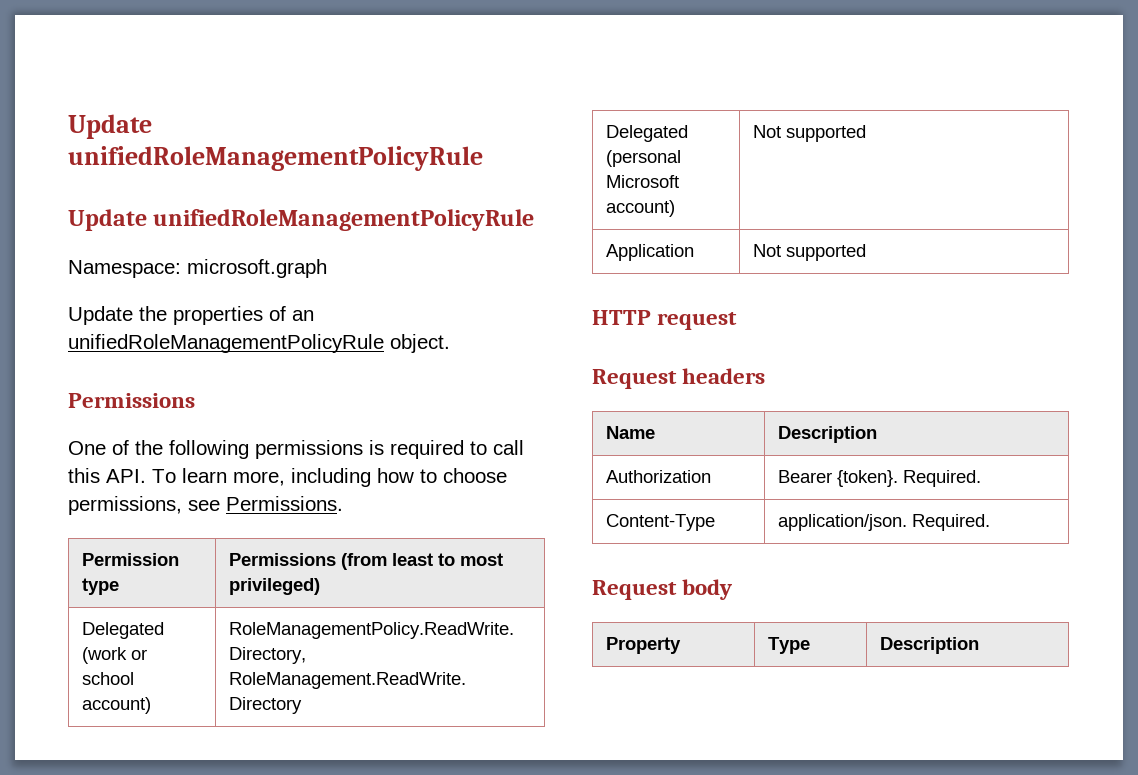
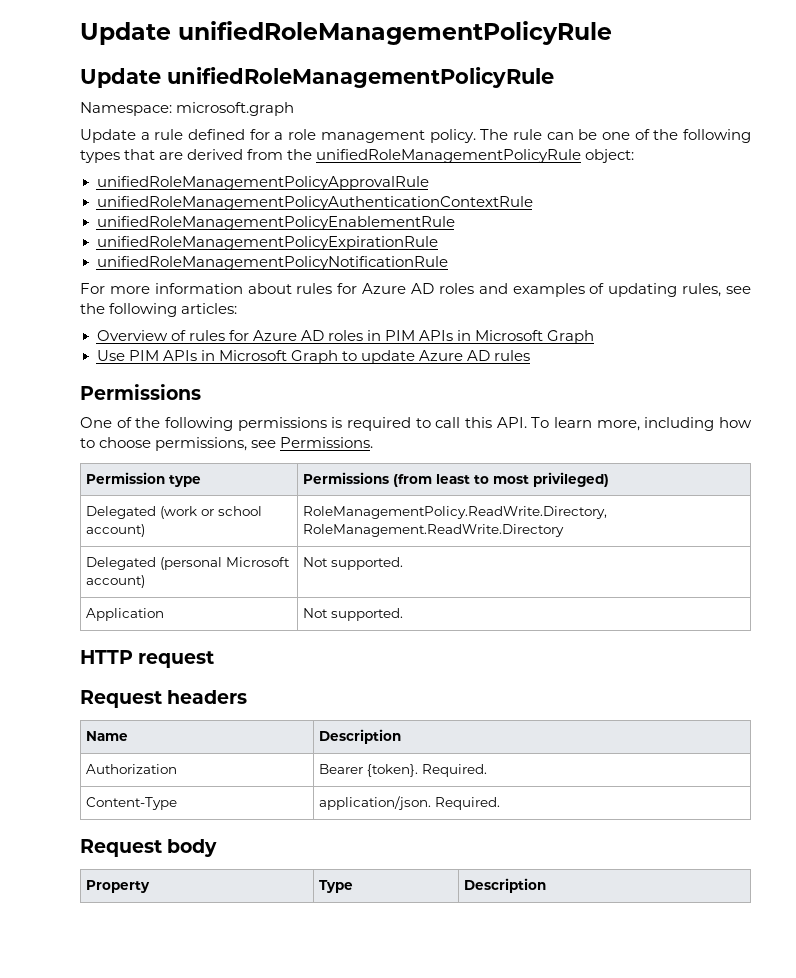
[139,306,314,325] [68,334,450,353] the properties of an unifiedRoleManagementPolicyRule object. -> [140,129,751,143] [80,149,635,163] [96,176,429,190] [96,196,533,210] [96,216,455,230] [96,236,438,250] [96,256,448,270] [80,283,752,297] [80,303,238,317] [96,330,595,344] [96,350,530,364] a rule defined for a role management policy. The rule can be one of the following types that are derived from the unifiedRoleManagementPolicyRule object: // unifiedRoleManagementPolicyApprovalRule // unifiedRoleManagementPolicyAuthenticationContextRule // unifiedRoleManagementPolicyEnablementRule // unifiedRoleManagementPolicyExpirationRule // unifiedRoleManagementPolicyNotificationRule // For more information about rules for Azure AD roles and examples of updating rules, see the following articles: // Overview of rules for Azure AD roles in PIM APIs in Microsoft Graph // Use PIM APIs in Microsoft Graph to update Azure AD rules
[785,125,866,142] supported -> [331,557,404,570] supported.
[785,244,866,261] supported -> [331,608,404,621] supported.

